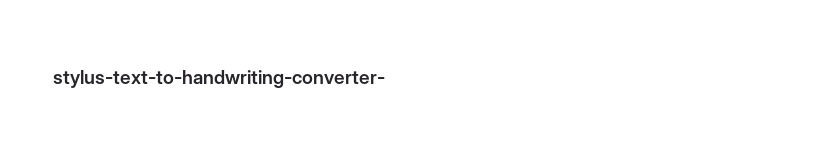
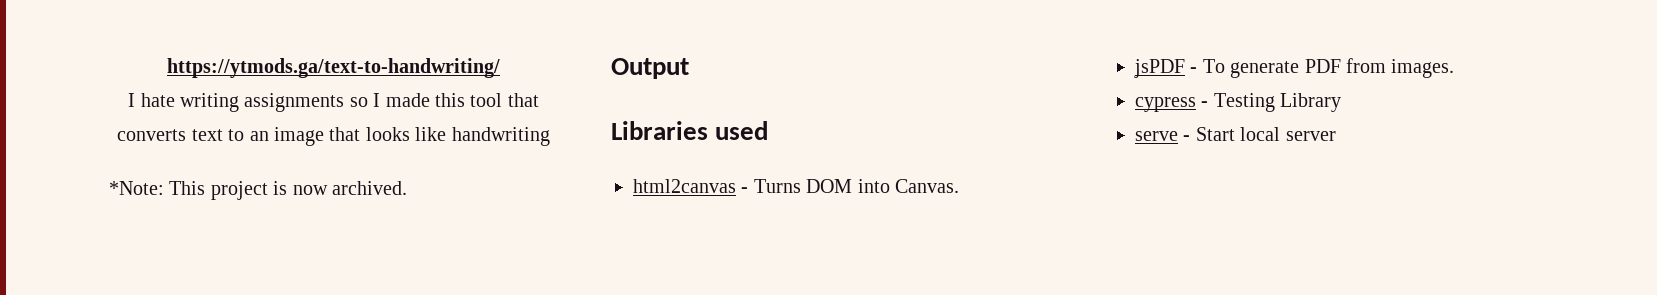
[53,70,385,88] stylus-text-to-handwriting-converter- -> [167,58,500,78] [128,93,539,112] [117,127,550,146] [109,181,407,200] [611,58,689,79] [611,121,769,140] [633,179,959,193] [1134,58,1455,78] [1135,93,1342,112] [1135,127,1336,141] https://ytmods.ga/text-to-handwriting/ // I hate writing assignments so I made this tool that converts text to an image that looks like handwriting // *Note: This project is now archived. // Output // Libraries used // html2canvas - Turns DOM into Canvas. // jsPDF - To generate PDF from images. // cypress - Testing Library // serve - Start local server

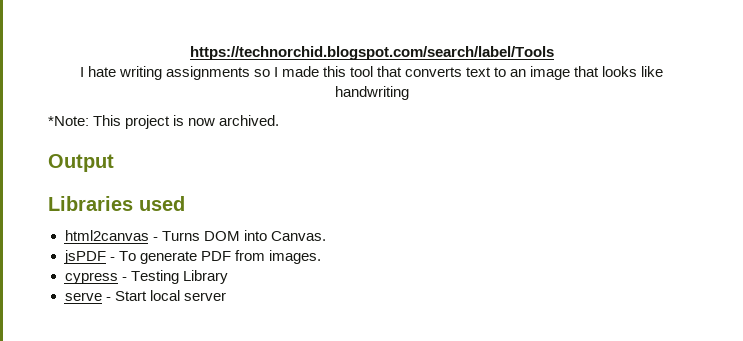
[167,58,500,78] https://ytmods.ga/text-to-handwriting/ -> [189,46,554,60] https://technorchid.blogspot.com/search/label/Tools

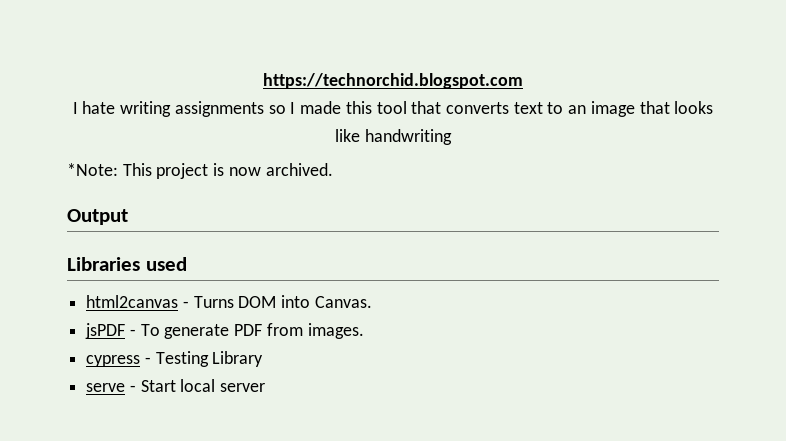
[189,46,554,60] https://technorchid.blogspot.com/search/label/Tools -> [263,73,523,89] https://technorchid.blogspot.com

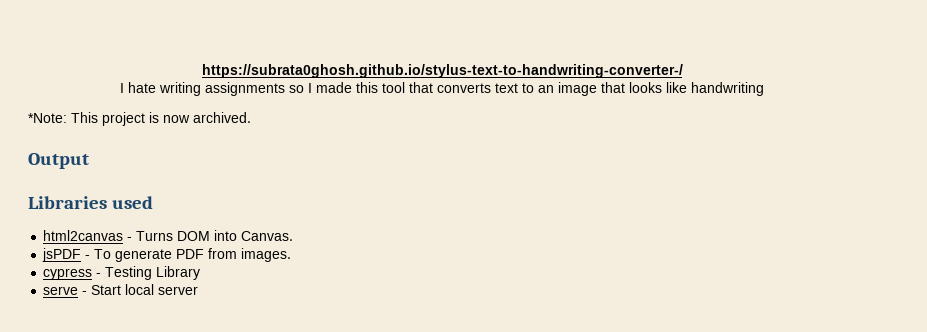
[263,73,523,89] https://technorchid.blogspot.com -> [201,64,683,78] https://subrata0ghosh.github.io/stylus-text-to-handwriting-converter-/

